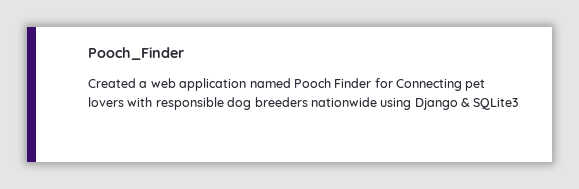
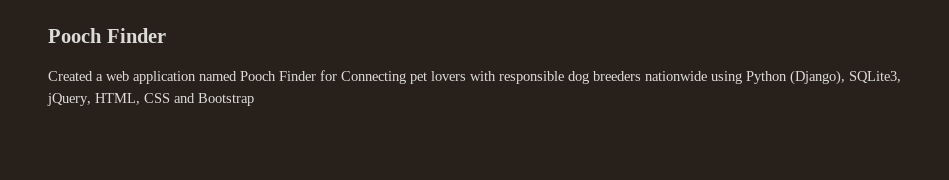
[88,47,184,60] Pooch_Finder -> [48,28,166,43] Pooch Finder
[414,98,520,110] Django & SQLite3 -> [746,70,901,85] [47,93,254,106] Python (Django), SQLite3, jQuery, HTML, CSS and Bootstrap

